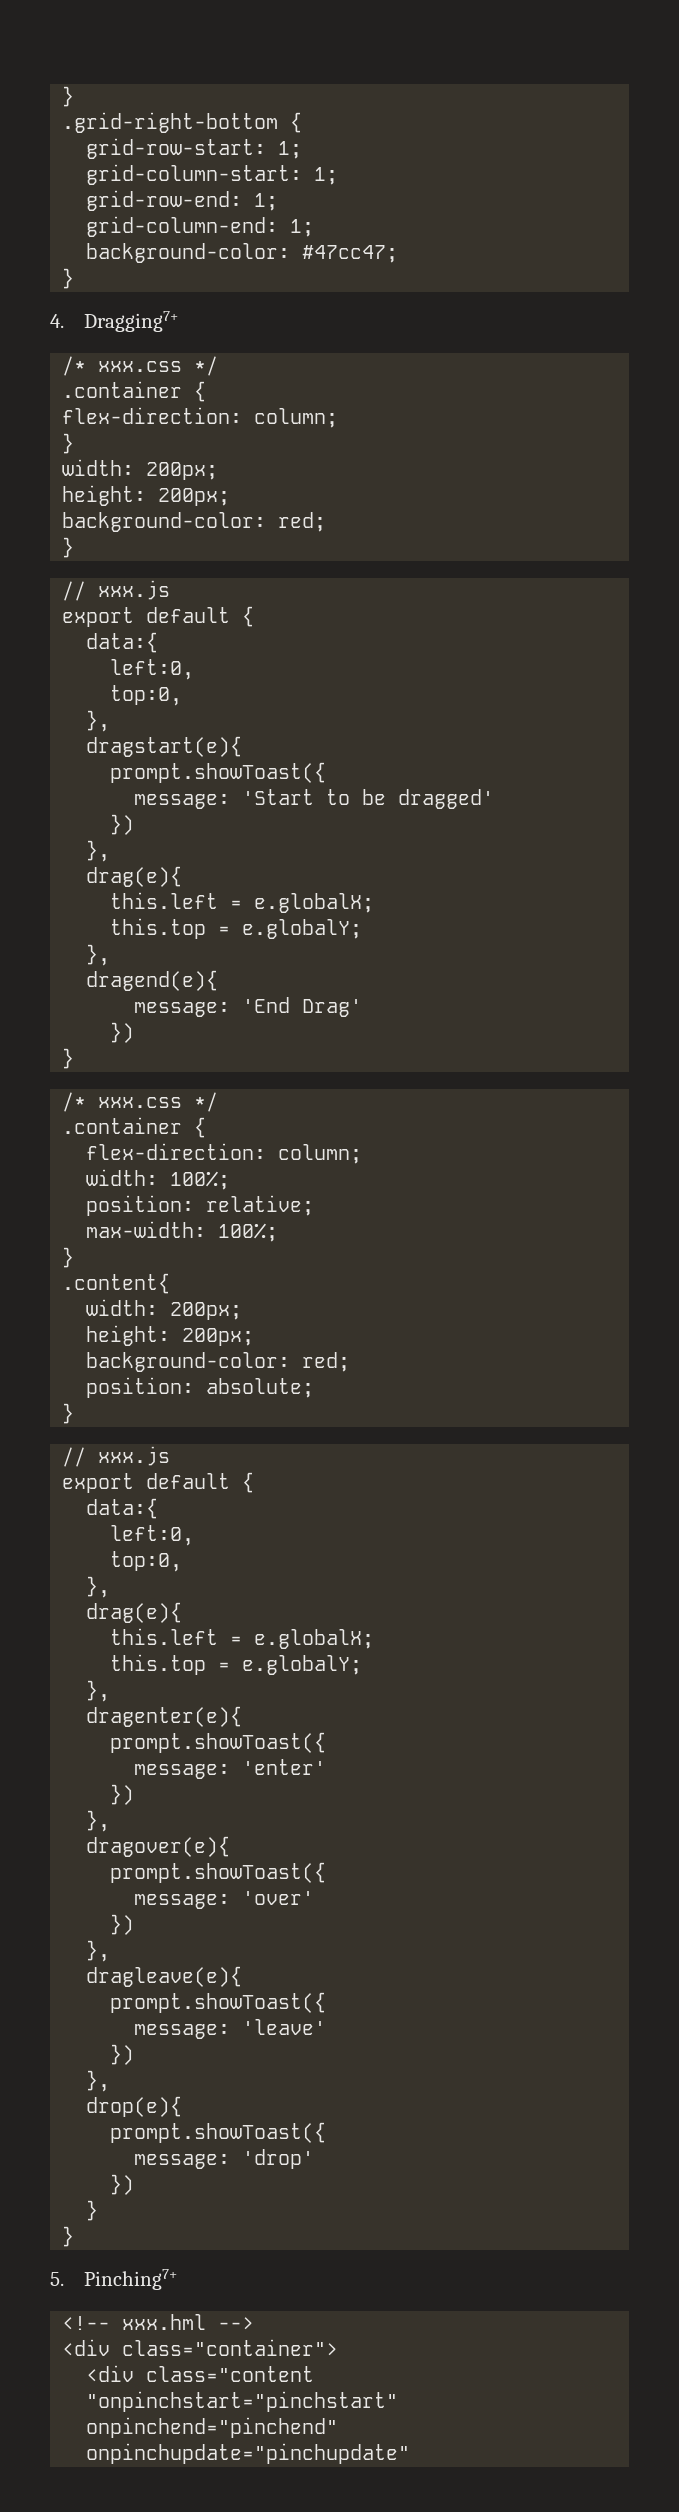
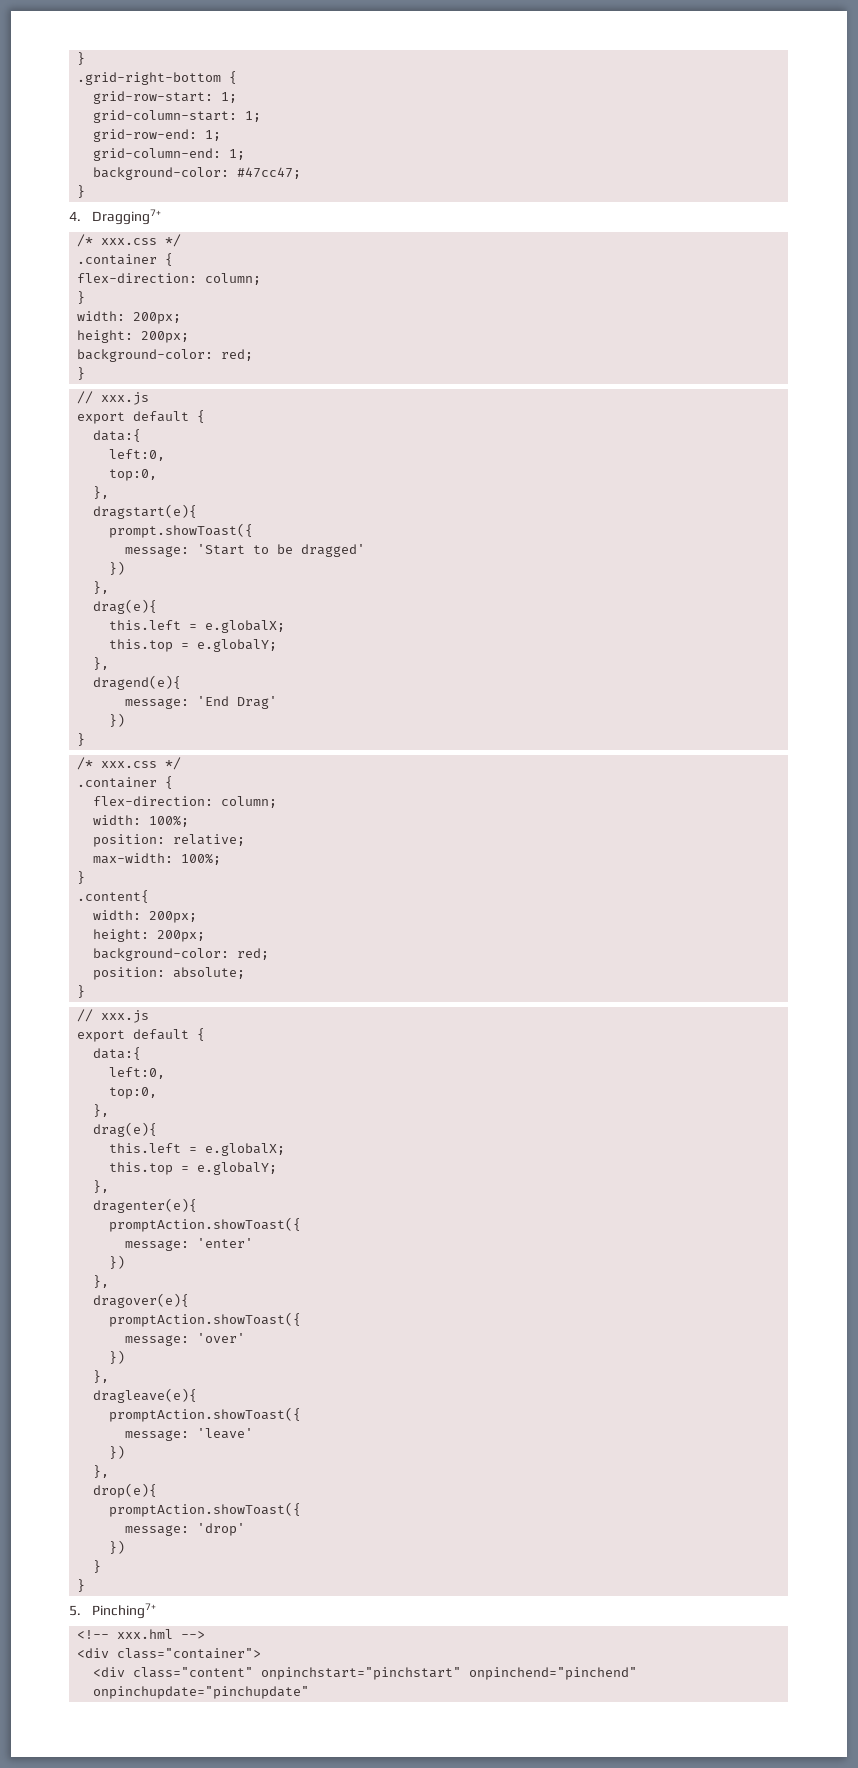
[110,1732,327,1753] prompt.showToast({ -> [109,1217,302,1232] promptAction.showToast({
[110,1862,327,1883] prompt.showToast({ -> [109,1312,302,1327] promptAction.showToast({
[110,1992,327,2013] prompt.showToast({ -> [109,1407,302,1422] promptAction.showToast({
[110,2122,327,2143] prompt.showToast({ -> [109,1502,302,1517] promptAction.showToast({
[146,2366,315,2382] [86,2391,399,2412] class="content "onpinchstart="pinchstart" -> [133,1667,462,1680] class="content" onpinchstart="pinchstart"

